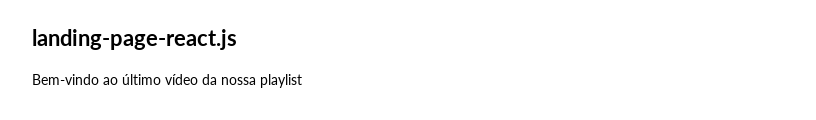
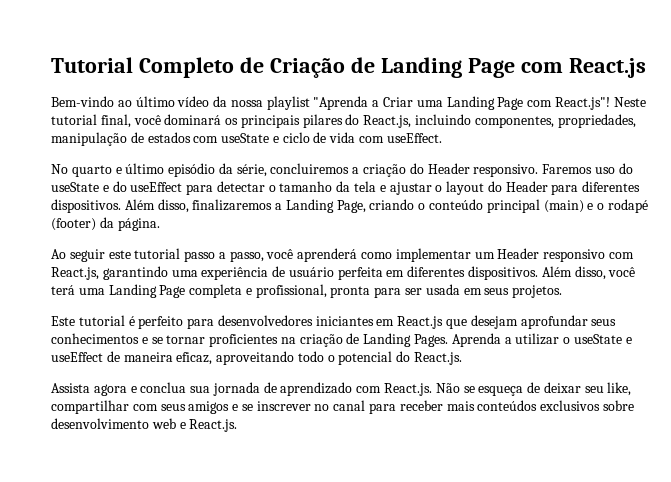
[32,29,237,50] landing-page-react.js -> [51,57,646,78] Tutorial Completo de Criação de Landing Page com React.js
(302, 81) none -> [313,96,646,110] [51,114,636,128] [51,132,442,146] [51,163,633,177] [51,181,641,195] [51,199,648,213] [51,217,160,231] [51,248,634,262] [51,266,636,280] [51,284,563,298] [51,315,617,329] [51,333,632,347] [51,351,463,365] [51,382,632,396] [51,400,634,414] [51,418,238,432] "Aprenda a Criar uma Landing Page com React.js"! Neste tutorial final, você dominará os principais pilares do React.js, incluindo componentes, propriedades, manipulação de estados com useState e ciclo de vida com useEffect. // No quarto e último episódio da série, concluiremos a criação do Header responsivo. Faremos uso do useState e do useEffect para detectar o tamanho da tela e ajustar o layout do Header para diferentes dispositivos. Além disso, finalizaremos a Landing Page, criando o conteúdo principal (main) e o rodapé (footer) da página. // Ao seguir este tutorial passo a passo, você aprenderá como implementar um Header responsivo com React.js, garantindo uma experiência de usuário perfeita em diferentes dispositivos. Além disso, você terá uma Landing Page completa e profissional, pronta para ser usada em seus projetos. // Este tutorial é perfeito para desenvolvedores iniciantes em React.js que desejam aprofundar seus conhecimentos e se tornar proficientes na criação de Landing Pages. Aprenda a utilizar o useState e useEffect de maneira eficaz, aproveitando todo o potencial do React.js. // Assista agora e conclua sua jornada de aprendizado com React.js. Não se esqueça de deixar seu like, compartilhar com seus amigos e se inscrever no canal para receber mais conteúdos exclusivos sobre desenvolvimento web e React.js.

